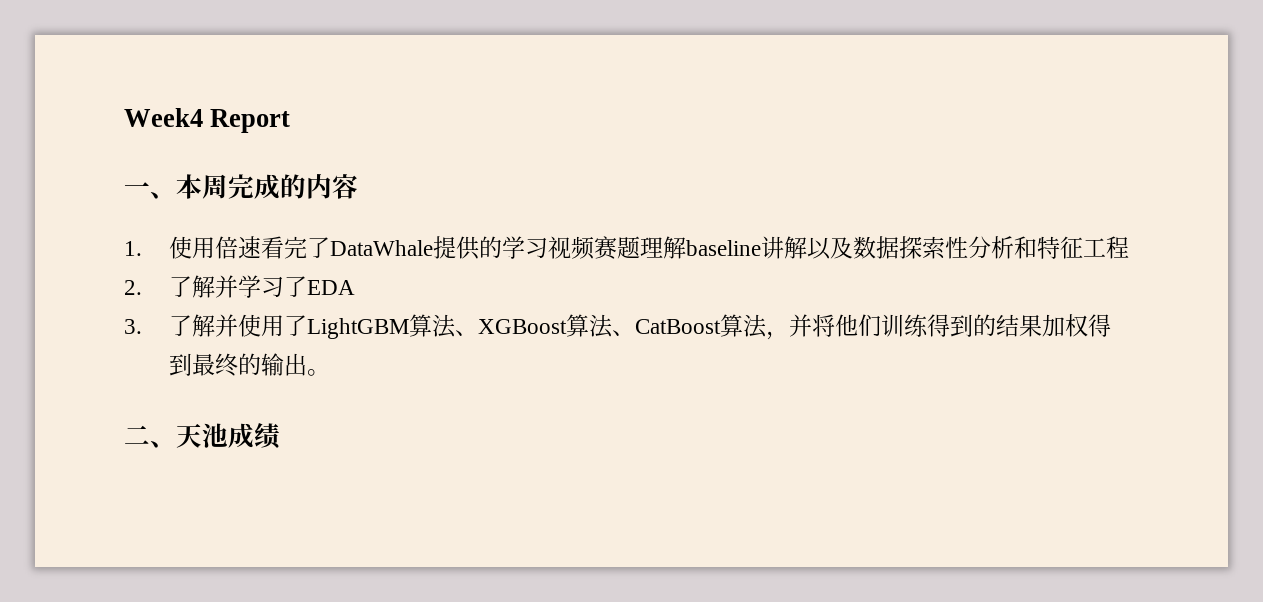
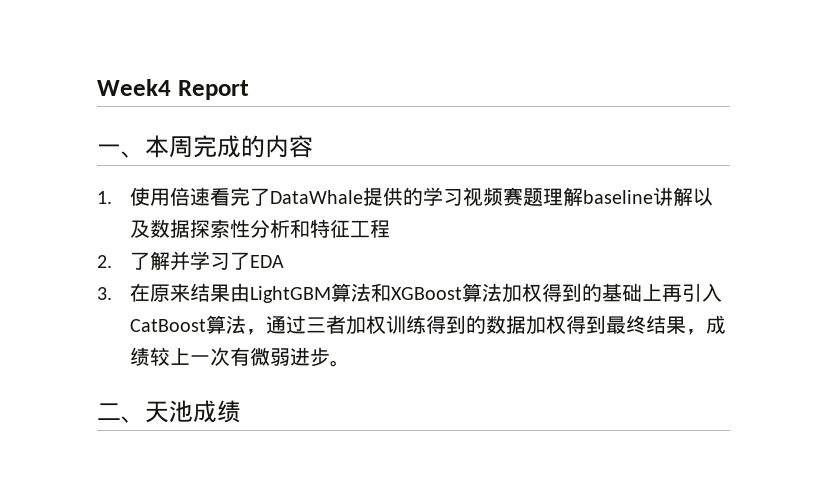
[169,314,308,337] 了解并使用了 -> [130,283,251,302] 在原来结果由
[455,330,479,336] 、 -> [371,283,392,302] 和
[612,314,882,340] 、CatBoost算法，并将他们 -> [502,283,723,303] [130,315,387,335] 加权得到的基础上再引入CatBoost算法，通过三者加权
[996,314,1043,337] 结果 -> [486,315,527,334] 数据
[238,353,308,376] 的输出 -> [646,315,727,335] [130,347,331,367] 结果，成绩较上一次有微弱进步

